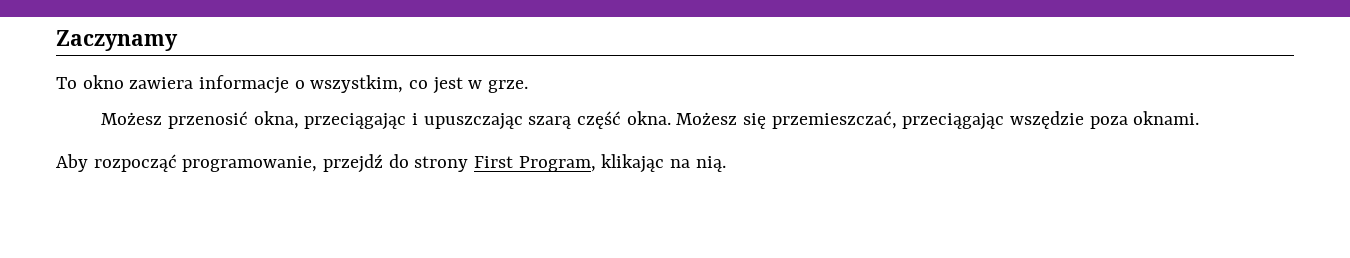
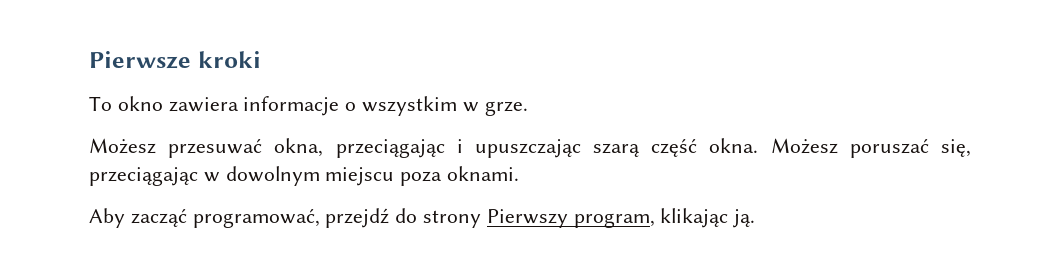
[56,30,178,51] Zaczynamy -> [89,51,261,69] Pierwsze kroki
[310,75,463,94] wszystkim, co jest -> [362,96,458,116] wszystkim
[167,111,248,129] przenosić -> [168,138,263,158] przesuwać
[742,111,1084,130] się przemieszczać, przeciągając wszędzie -> [849,138,971,158] [89,166,395,186] poruszać się, przeciągając w dowolnym miejscu
[93,154,318,172] rozpocząć programowanie, -> [130,208,320,228] zacząć programować,
[474,154,726,173] First Program, klikając na nią. -> [486,208,756,228] Pierwszy program, klikając ją.

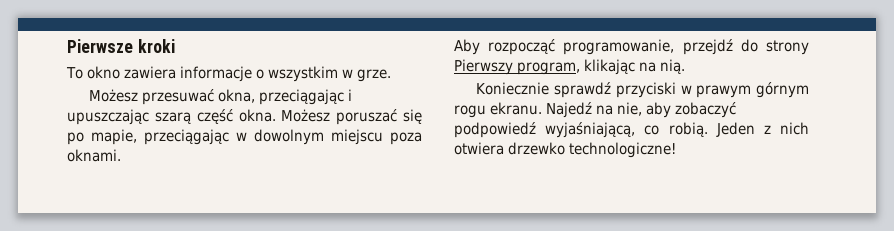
[940,139,971,157] się, -> [403,109,422,124] [67,129,137,145] się po mapie,
[130,208,320,228] zacząć programować, -> [488,39,675,55] rozpocząć programowanie,
[733,209,756,228] ją. -> [639,59,685,74] [476,82,809,98] [454,102,736,118] [454,122,809,138] [454,142,676,158] na nią. // Koniecznie sprawdź przyciski w prawym górnym rogu ekranu. Najedź na nie, aby zobaczyć podpowiedź wyjaśniającą, co robią. Jeden z nich otwiera drzewko technologiczne!

